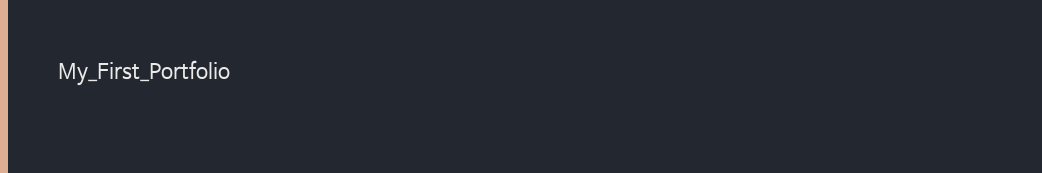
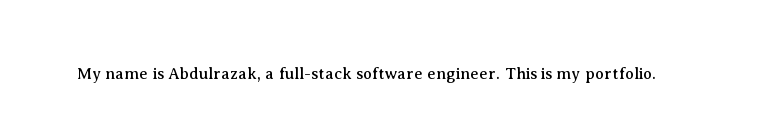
[58,60,230,86] My_First_Portfolio -> [77,67,656,83] My name is Abdulrazak, a full-stack software engineer. This is my portfolio.

